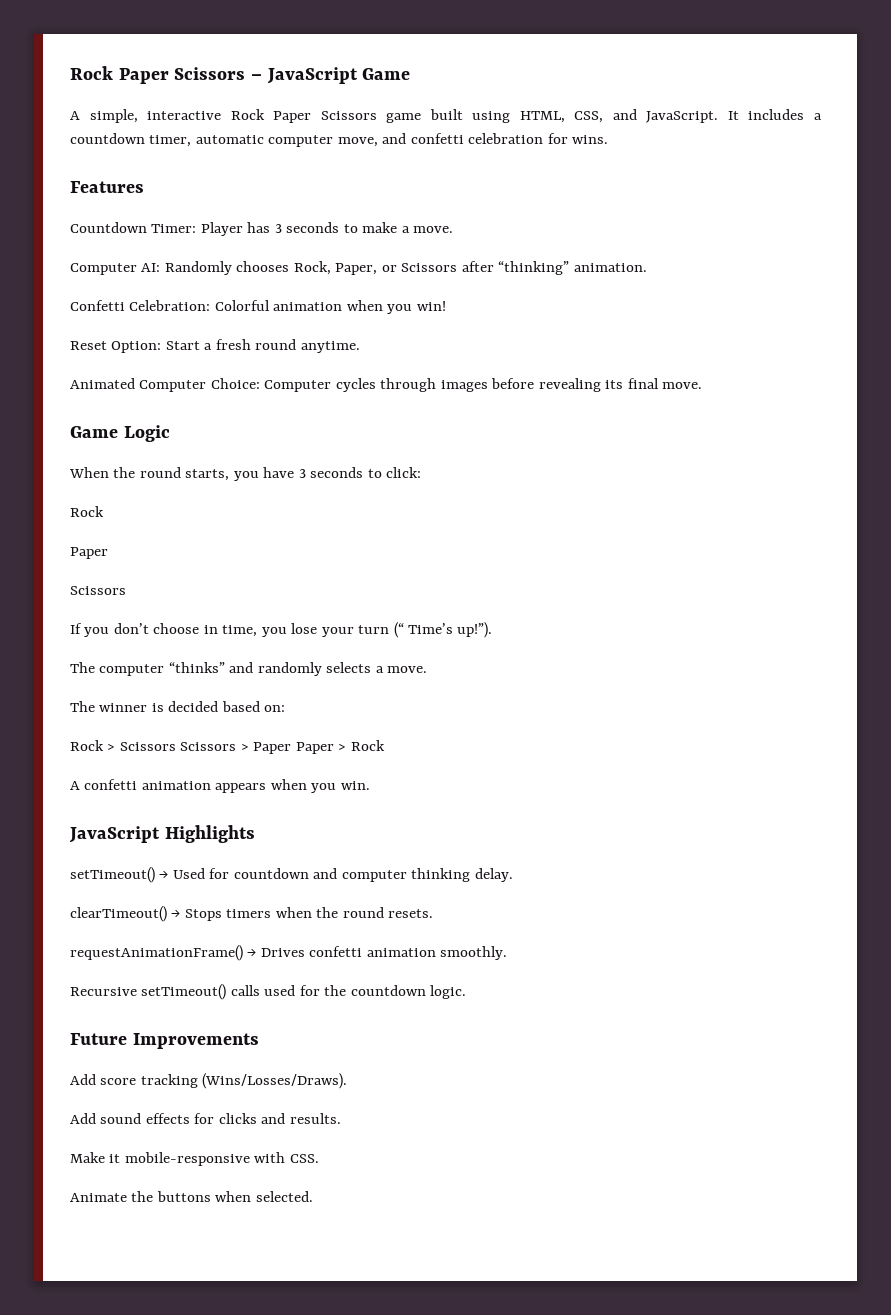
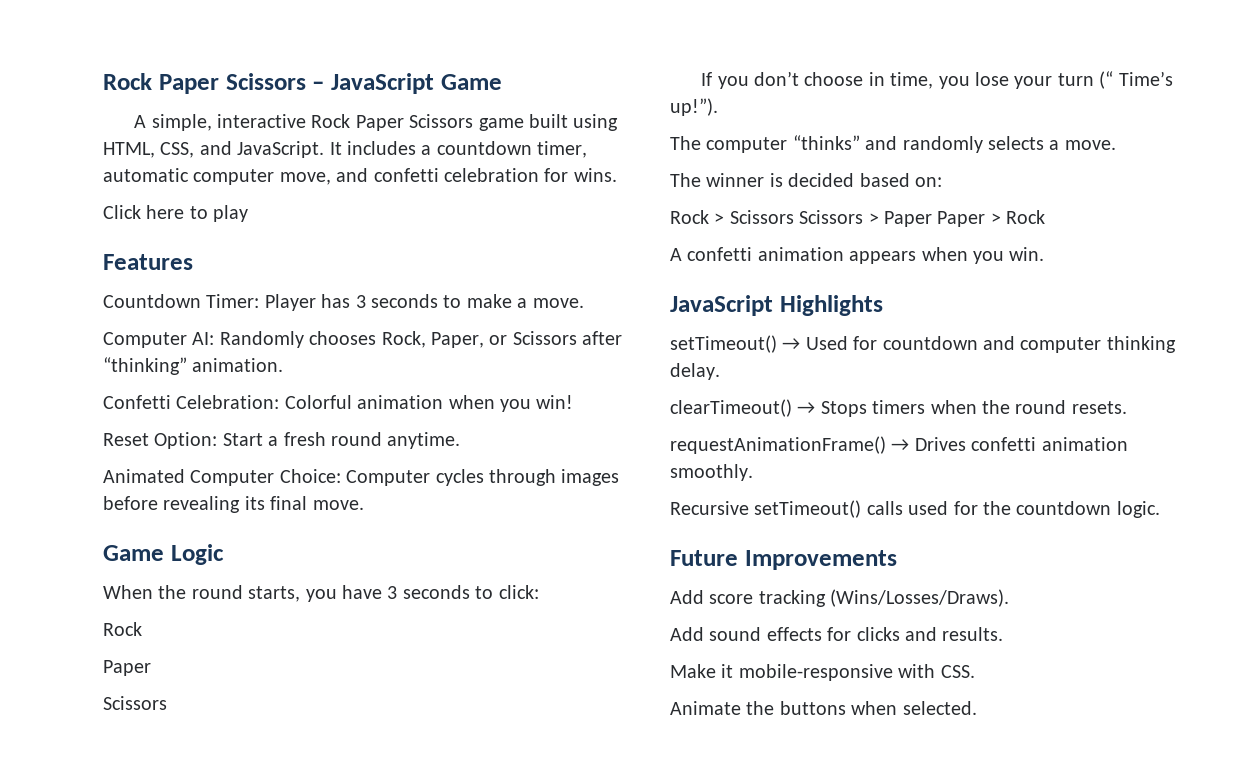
(609, 139) none -> [103,205,249,222] // Click here to play

